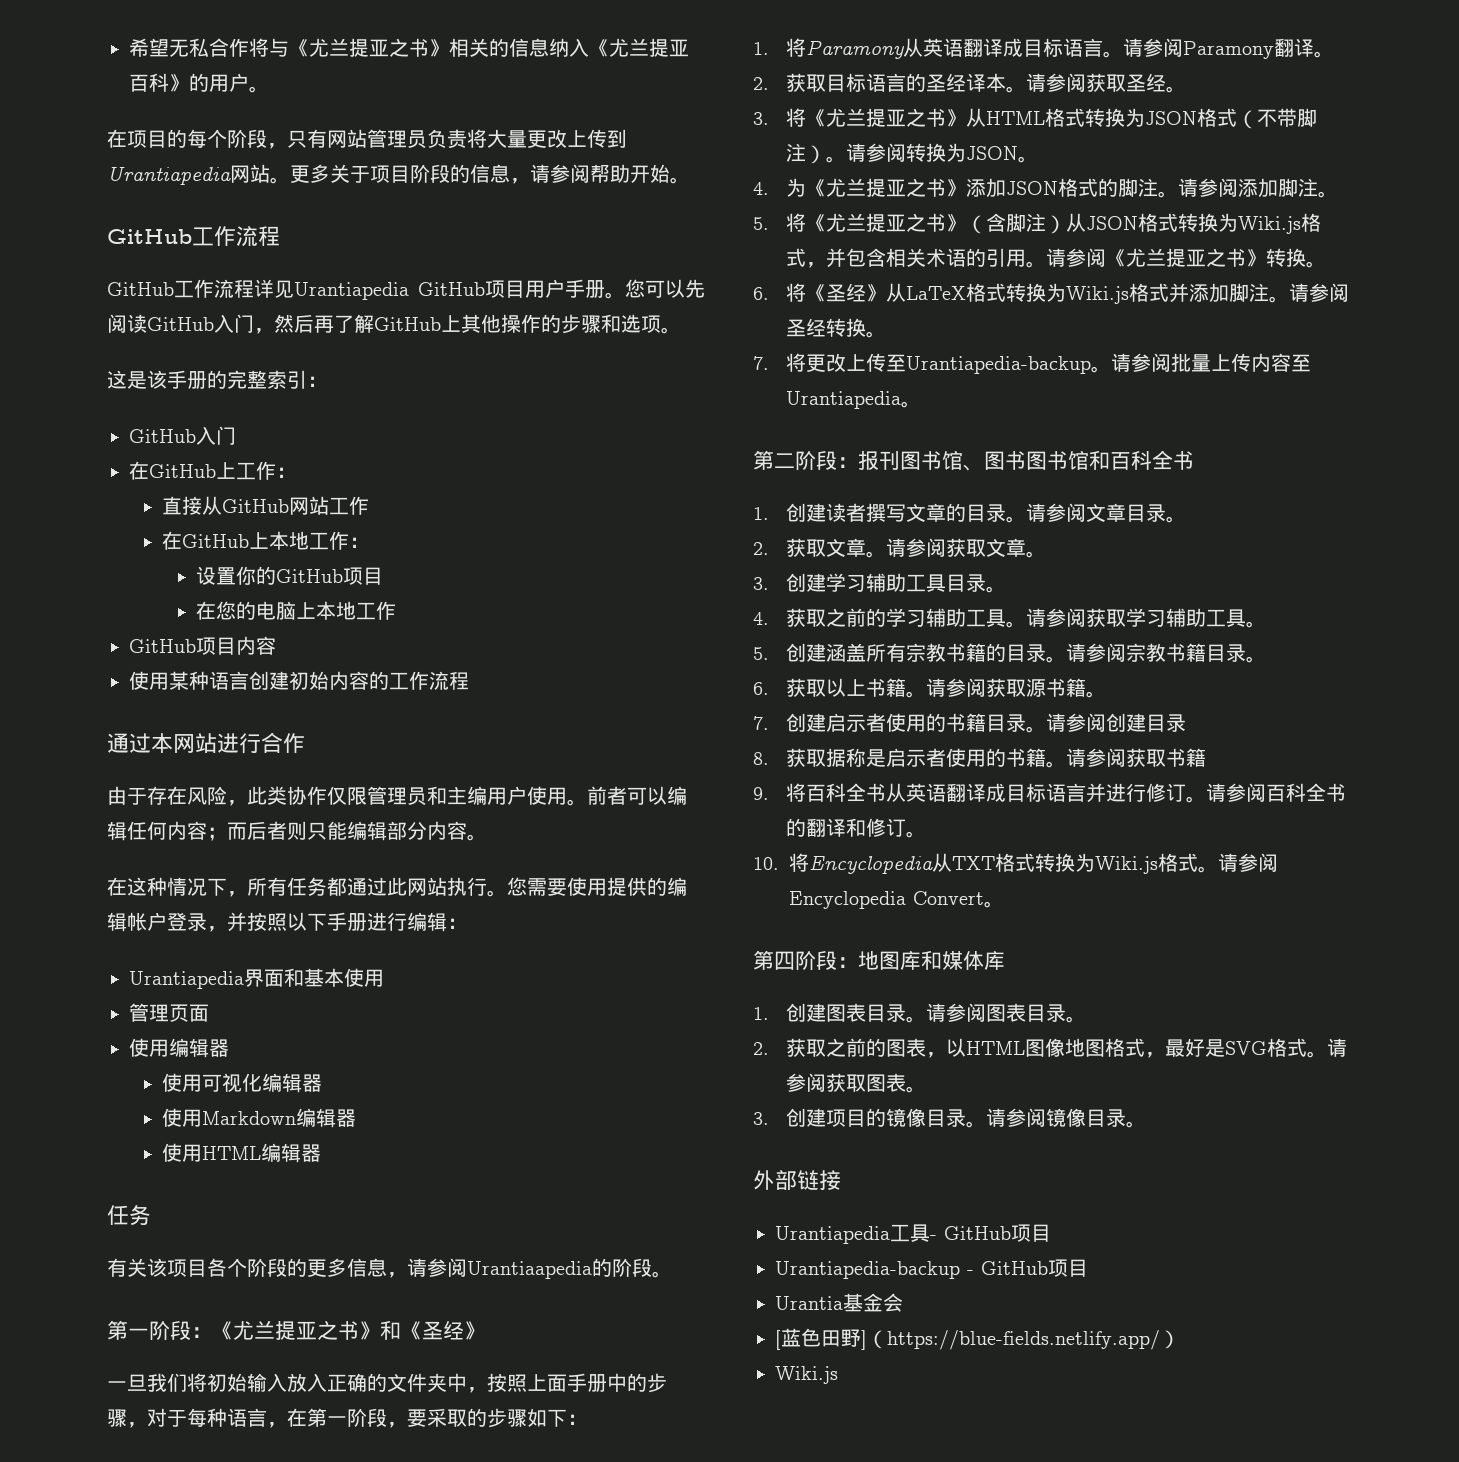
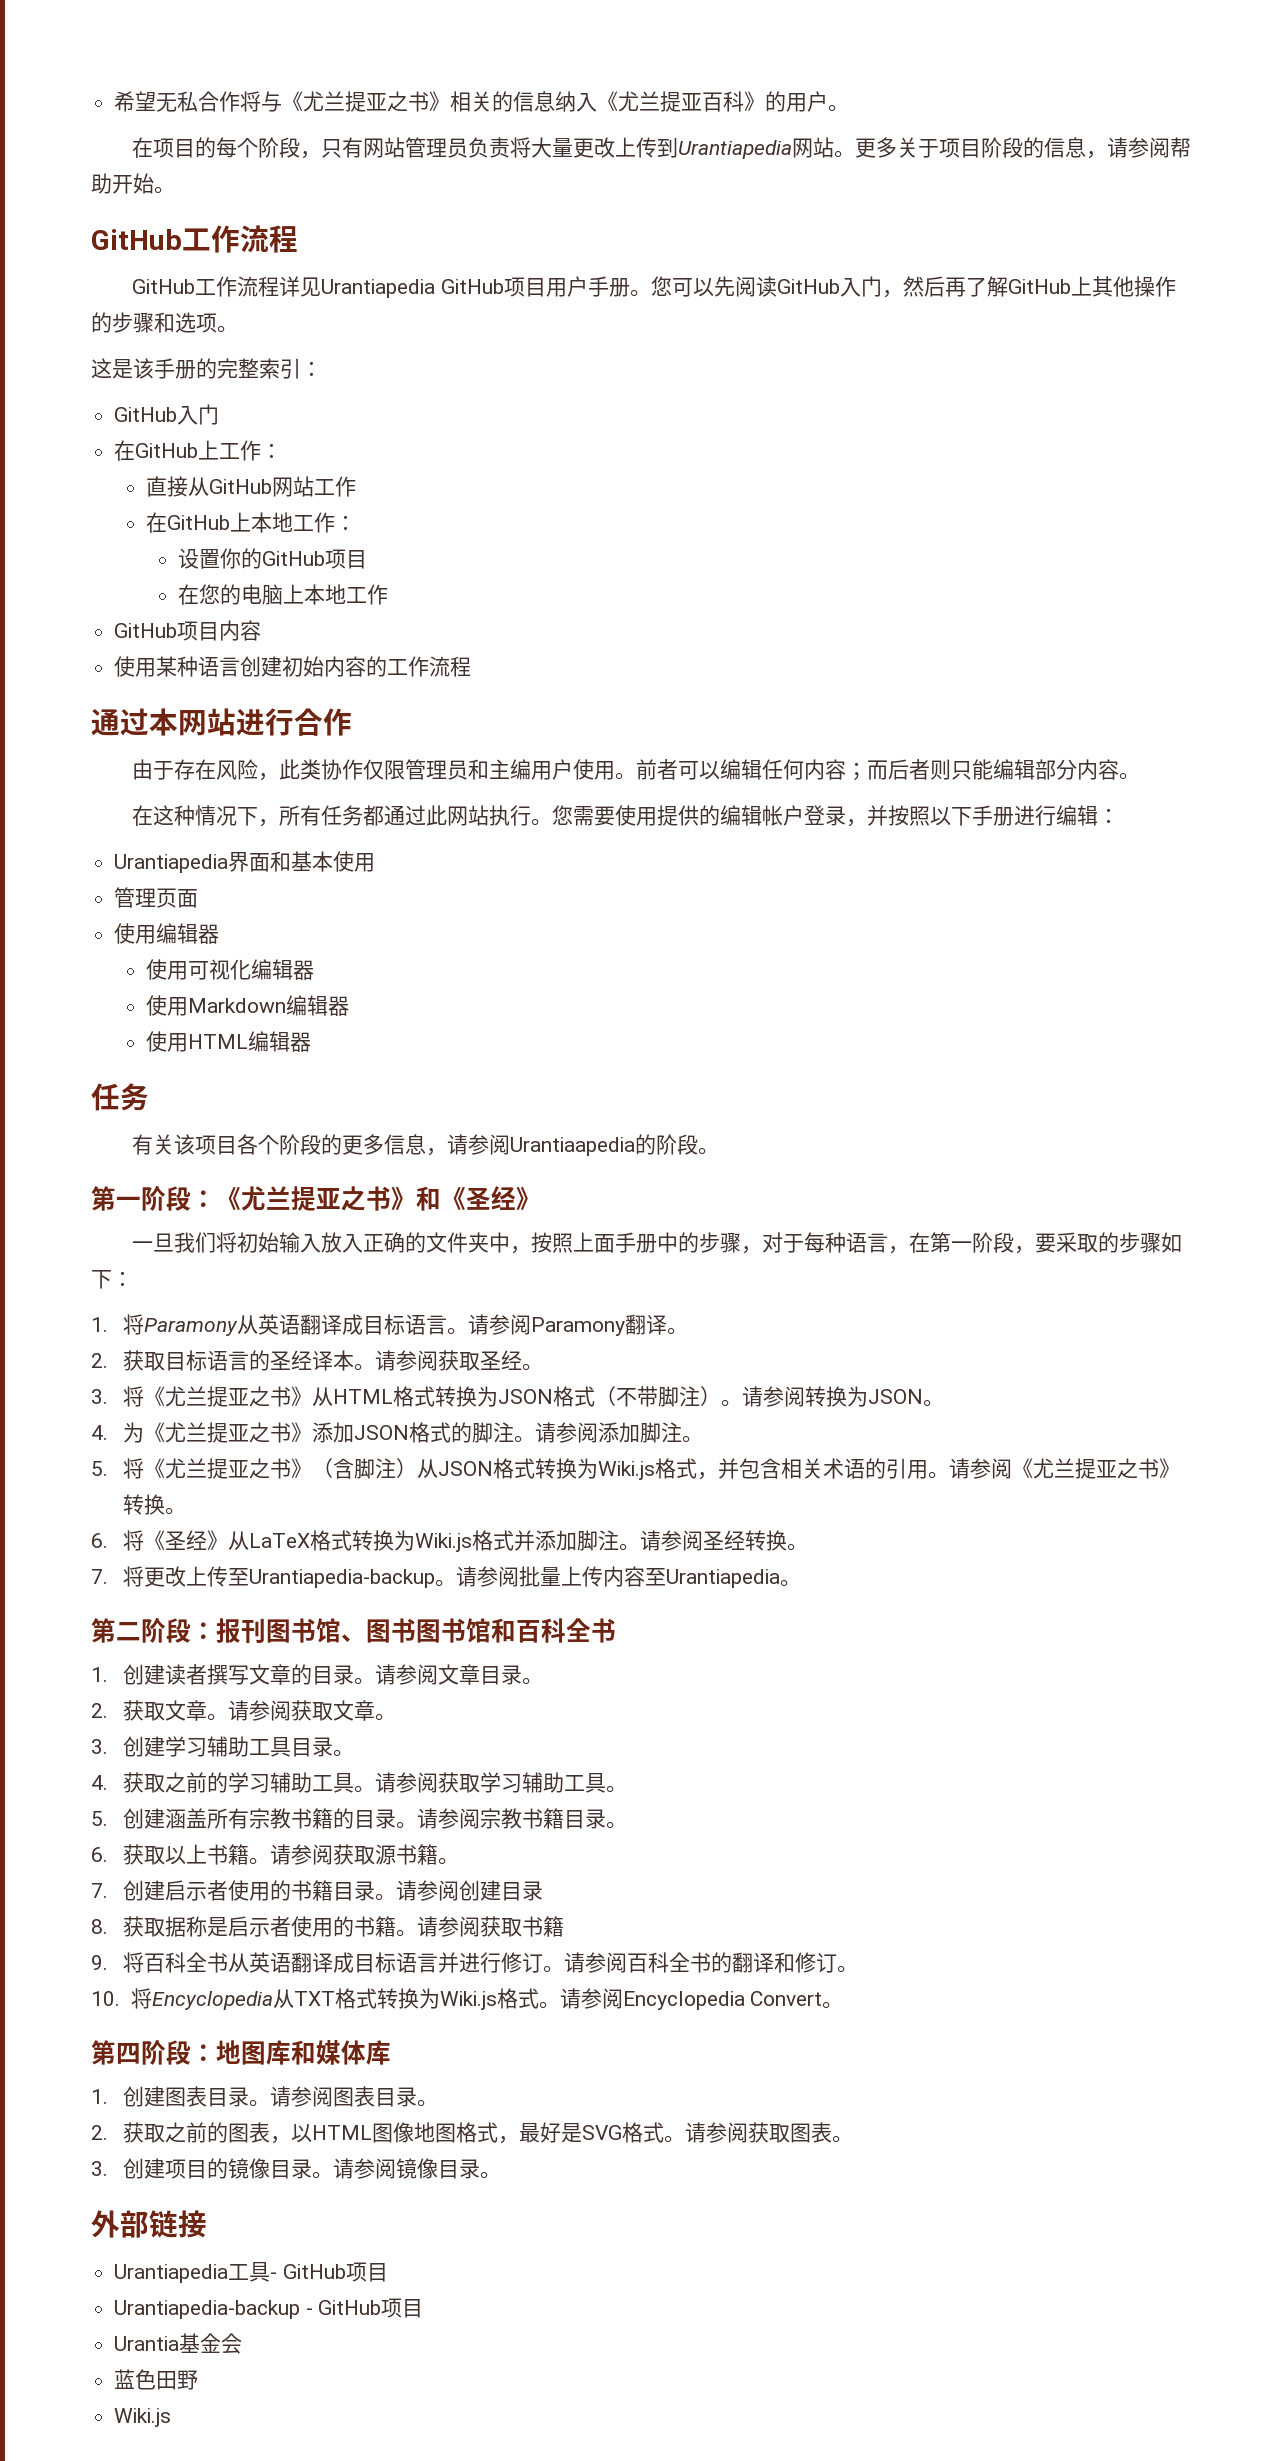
[775,1330,781,1350] [ -> (243, 2343) none
[861,1330,1180,1350] ]（https://blue-fields.netlify.app/） -> (199, 2380) none

